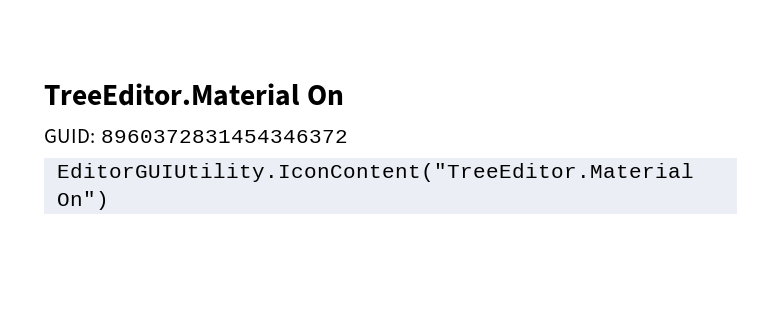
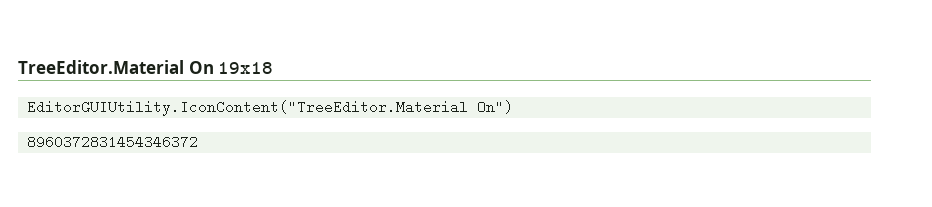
[44,129,348,143] // GUID: 8960372831454346372 -> [218,62,274,74] 19x18
(109, 200) none -> [26,135,198,149] // 8960372831454346372

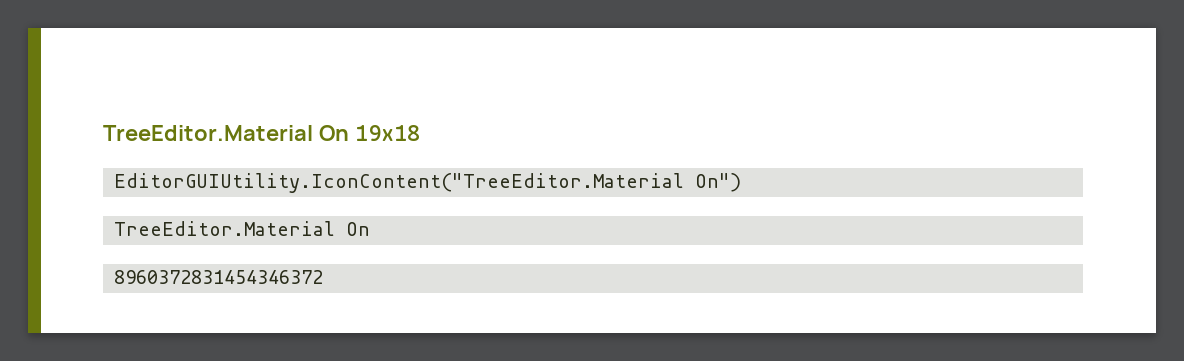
(513, 107) none -> [114,221,371,236] // TreeEditor.Material On

